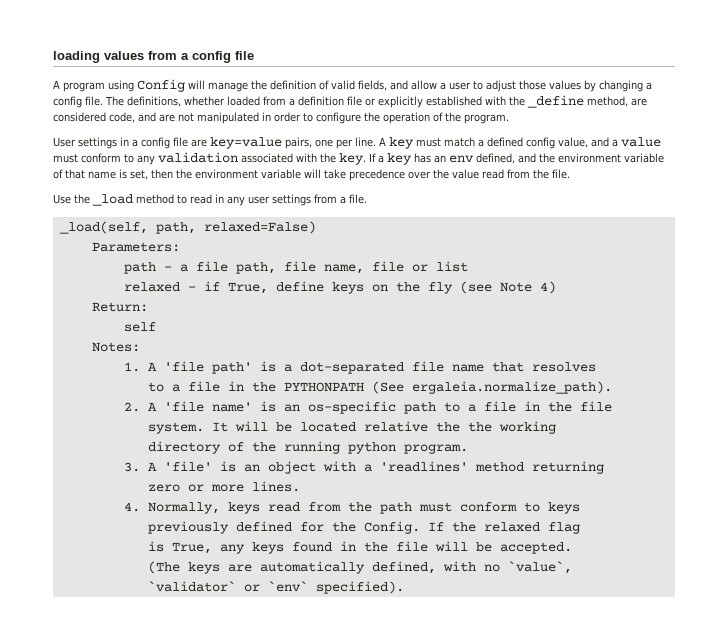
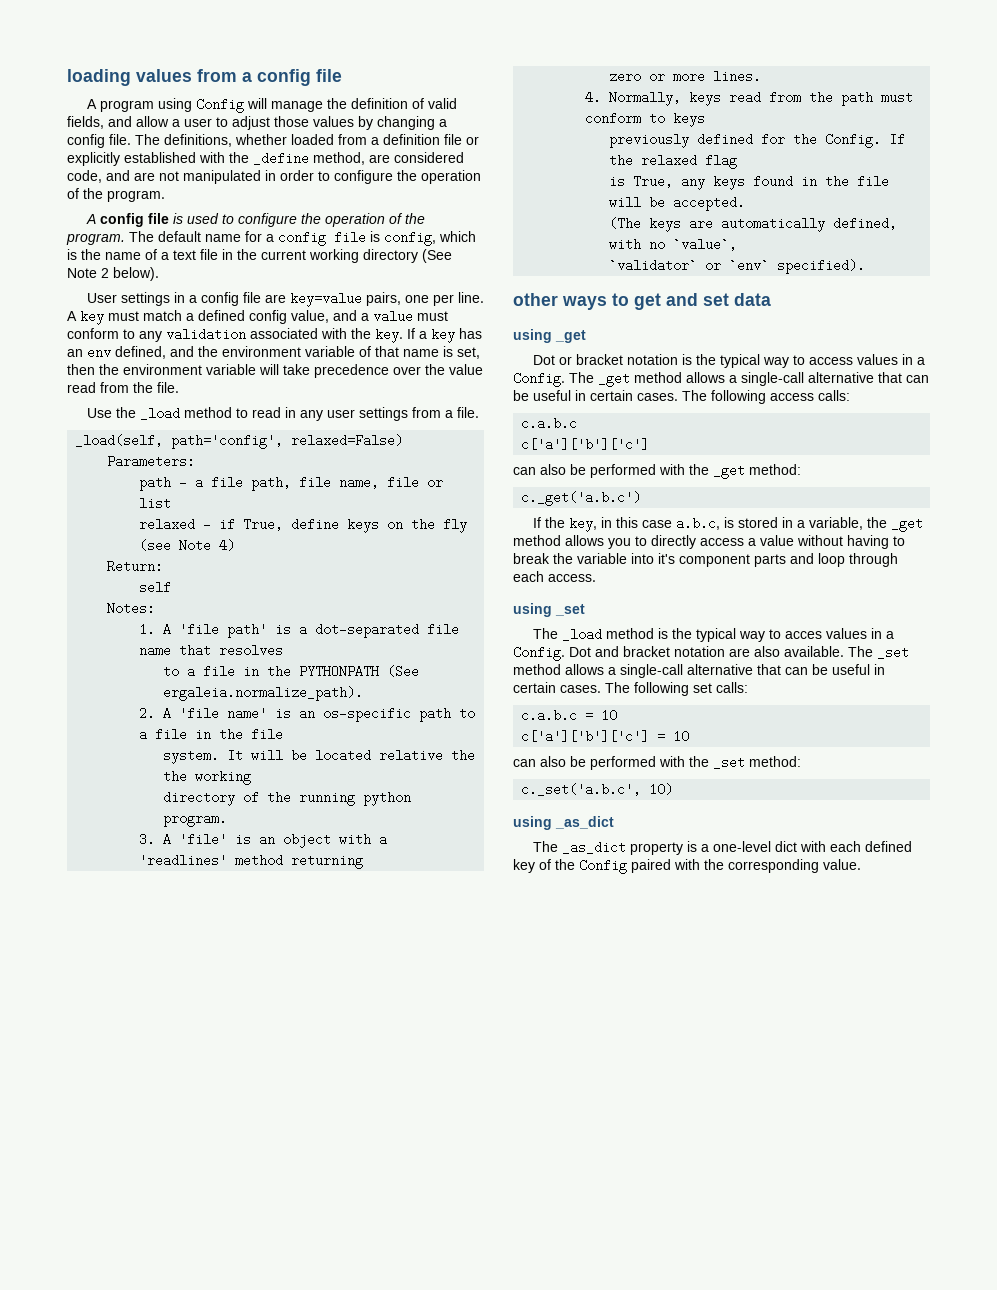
(509, 119) none -> [85,213,425,227] [66,231,476,246] [67,249,452,263] [67,267,159,281] // A config file is used to configure the operation of the program. The default name for a config file is config, which is the name of a text file in the current working directory (See Note 2 below).
[155,222,196,234] path, -> [171,434,284,449] path='config',
(404, 587) none -> [513,293,771,310] [513,329,586,343] [532,354,925,368] [513,372,929,387] [513,390,850,404] [521,417,578,430] [521,438,650,451] [513,464,801,479] [521,491,642,506] [532,517,923,532] [513,535,905,549] [513,553,898,567] [513,571,596,582] [513,603,585,617] [532,628,894,642] [513,646,909,661] [513,664,885,678] [513,682,748,696] [521,709,618,722] [521,730,690,743] [513,756,801,770] [521,783,674,796] [513,816,614,830] [532,841,912,855] [513,859,861,874] // other ways to get and set data // using _get // Dot or bracket notation is the typical way to access values in a Config. The _get method allows a single-call alternative that can be useful in certain cases. The following access calls: // c.a.b.c // c['a']['b']['c'] // can also be performed with the _get method: // c._get('a.b.c') // If the key, in this case a.b.c, is stored in a variable, the _get method allows you to directly access a value without having to break the variable into it's component parts and loop through each access. // using _set // The _load method is the typical way to acces values in a Config. Dot and bracket notation are also available. The _set method allows a single-call alternative that can be useful in certain cases. The following set calls: // c.a.b.c = 10 // c['a']['b']['c'] = 10 // can also be performed with the _set method: // c._set('a.b.c', 10) // using _as_dict // The _as_dict property is a one-level dict with each defined key of the Config paired with the corresponding value.

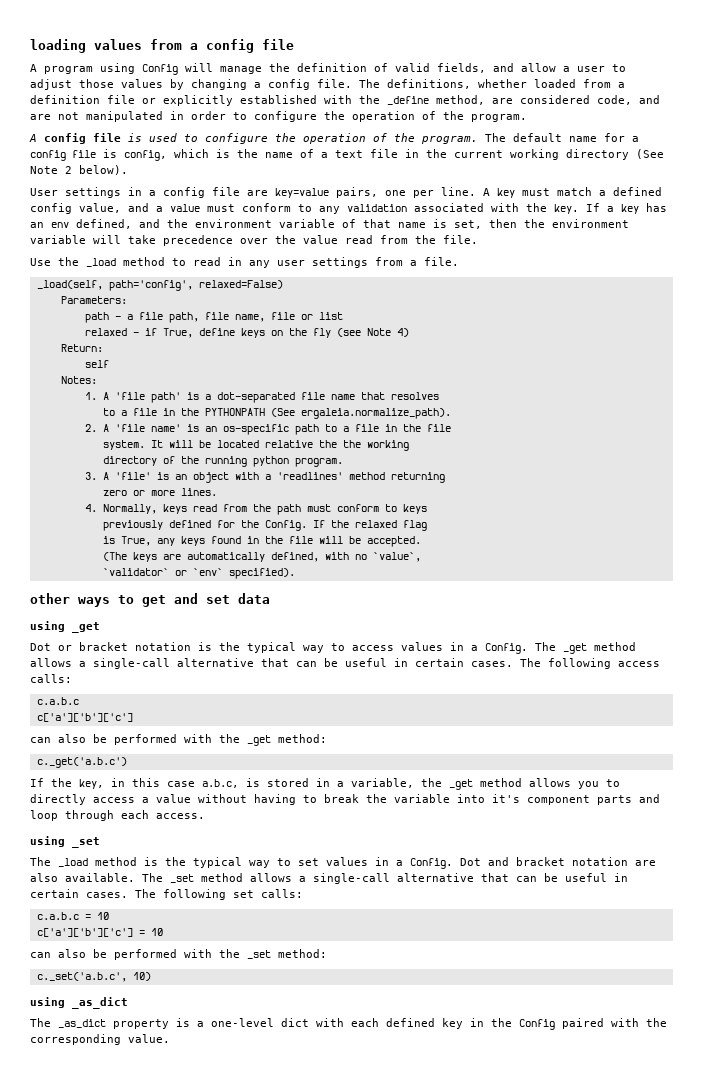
[784,631,822,639] acces -> [298,858,319,866] set
[539,859,551,870] of -> [470,1018,484,1027] in

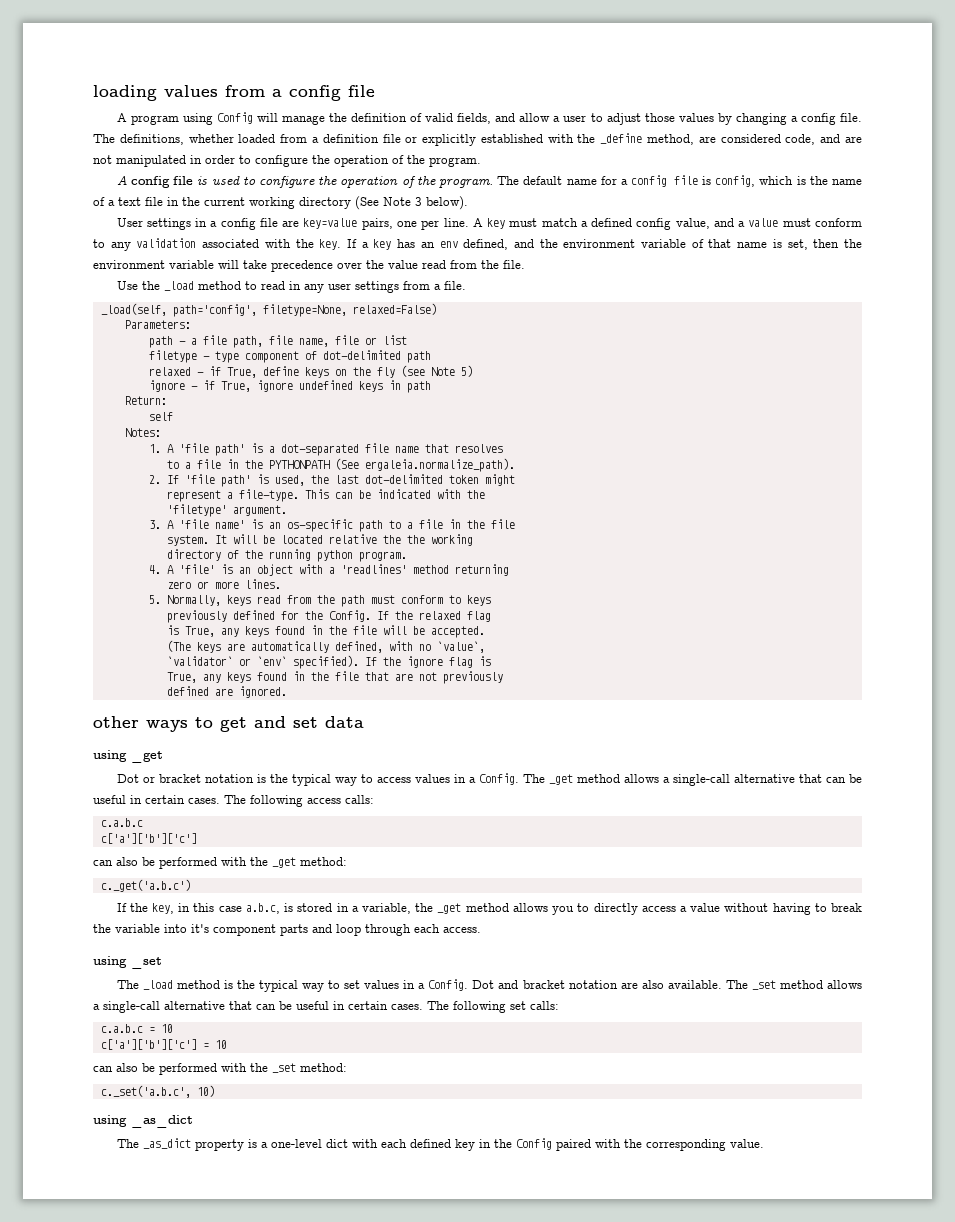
[65,166,72,174] 2 -> [415,197,422,206] 3
(193, 285) none -> [262,304,347,317] filetype=None,
(343, 316) none -> [148,350,431,363] // filetype - type component of dot-delimited path
[396,328,409,337] 4) -> [460,365,473,377] [148,380,431,393] 5) // ignore - if True, ignore undefined keys in path
(97, 428) none -> [166,474,515,487] [166,489,485,502] [166,504,287,517] [148,520,161,529] If 'file path' is used, the last dot-delimited token might // represent a file-type. This can be indicated with the // 'filetype' argument. // 3.
[84,472,97,480] 3. -> [148,565,161,574] 4.
[84,504,97,512] 4. -> [148,595,161,604] 5.
(295, 573) none -> [364,656,491,668] [166,671,503,684] [166,686,287,698] If the ignore flag is // True, any keys found in the file that are not previously // defined are ignored.

